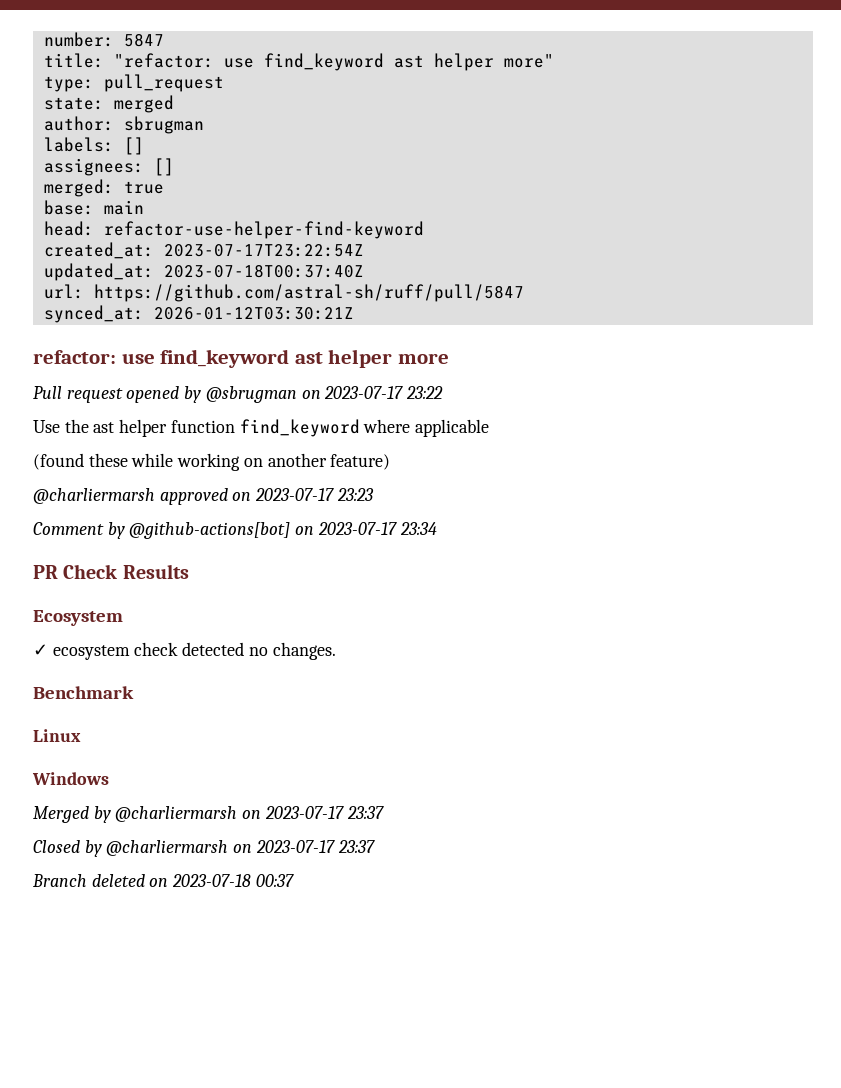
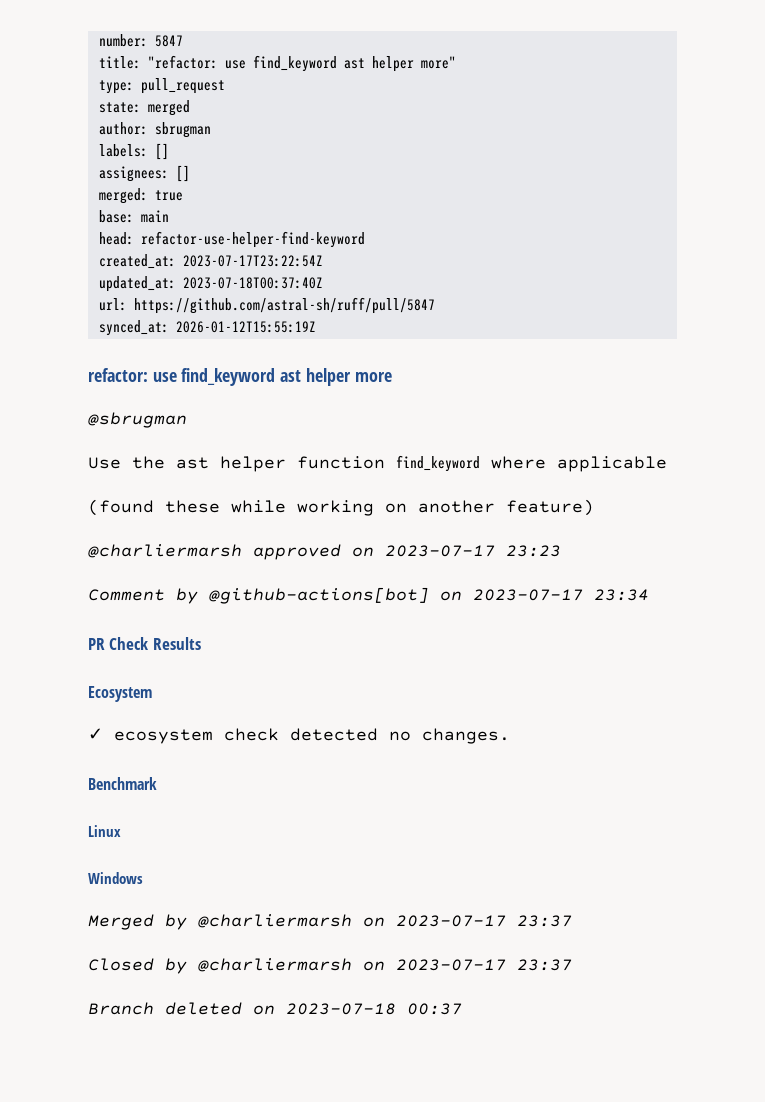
[153,307,354,320] 2026-01-12T03:30:21Z -> [175,321,316,333] 2026-01-12T15:55:19Z
[33,386,444,403] Pull request opened by @sbrugman on 2023-07-17 23:22 -> [88,412,187,428] @sbrugman

